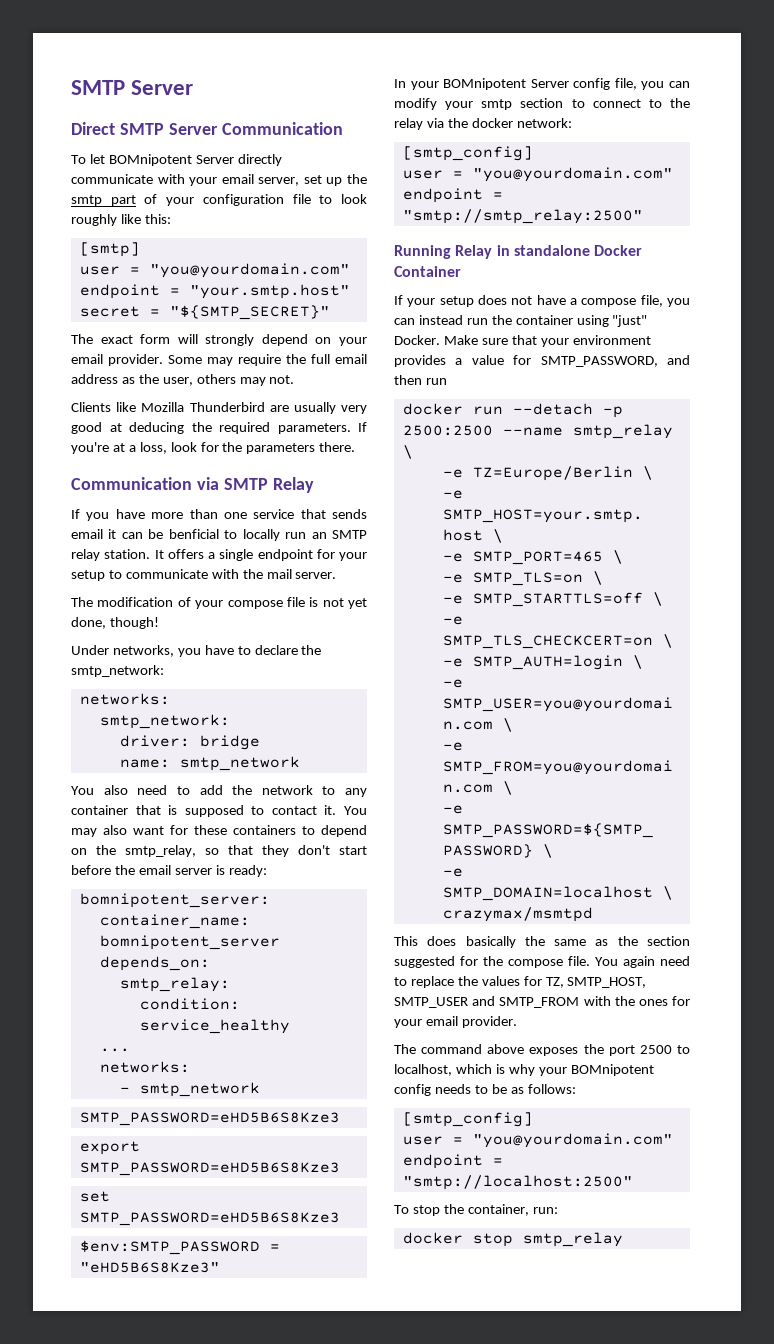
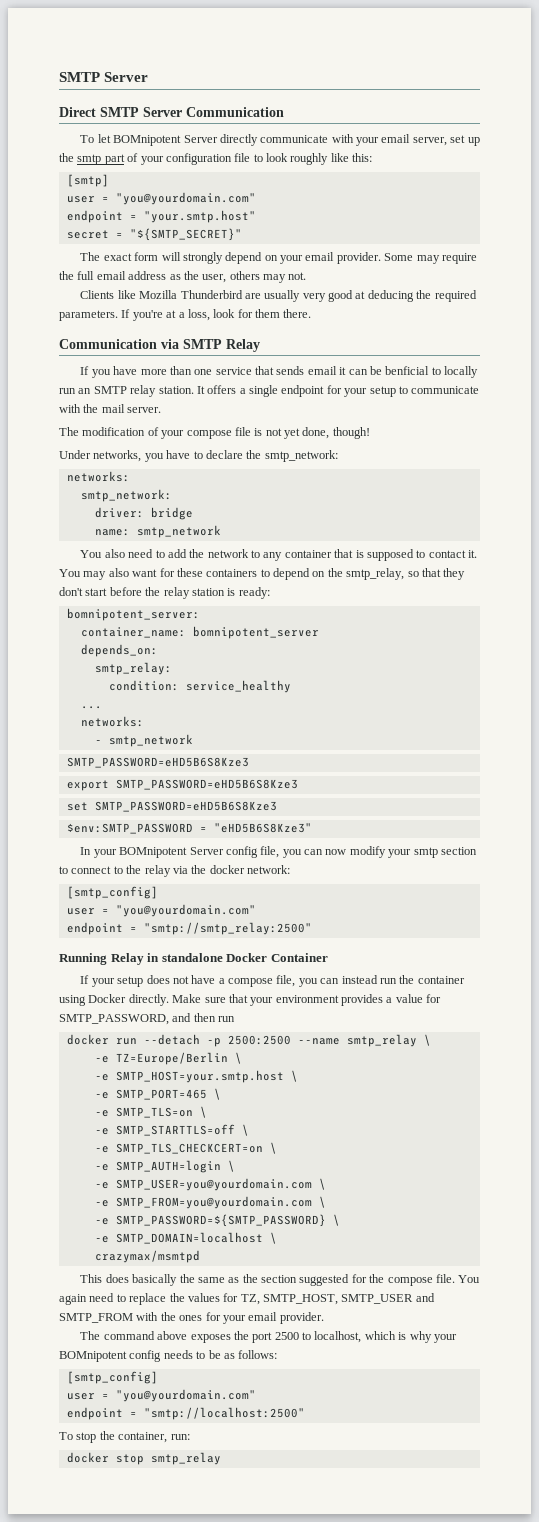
[222,442,316,454] the parameters -> [255,309,280,318] them
[138,865,212,875] email server -> [163,587,225,599] relay station
(690, 84) none -> [325,849,347,855] now
[612,315,648,327] [394,335,440,345] "just" Docker. -> [88,994,169,1006] Docker directly.

